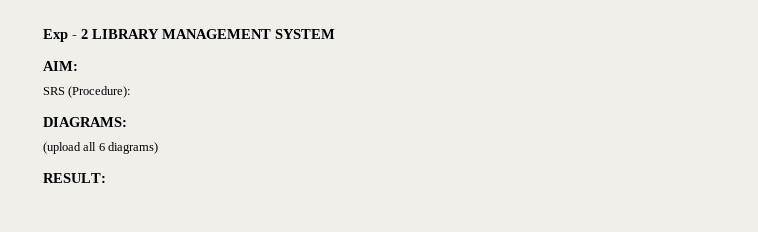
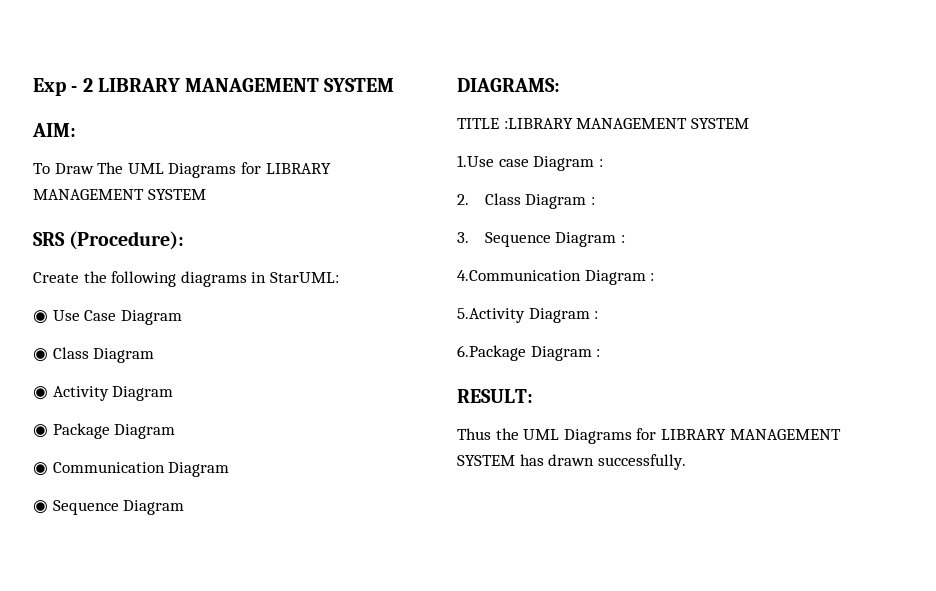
[43,86,131,98] [43,117,127,127] [43,142,159,154] [43,173,106,183] SRS (Procedure): // DIAGRAMS: // (upload all 6 diagrams) // RESULT: -> [33,162,331,178] [33,189,206,200] [33,231,185,250] [33,271,339,287] [33,310,182,325] [33,347,155,363] [33,386,174,401] [33,423,176,439] [33,462,230,477] [33,500,185,515] [457,78,560,92] [457,118,749,129] [457,155,603,171] [457,193,596,209] [457,232,626,247] [457,270,655,285] [457,308,599,323] [457,345,601,361] [457,389,533,403] [457,428,841,444] [457,454,686,470] To Draw The UML Diagrams for LIBRARY MANAGEMENT SYSTEM // SRS (Procedure): // Create the following diagrams in StarUML: // ◉ Use Case Diagram // ◉ Class Diagram // ◉ Activity Diagram // ◉ Package Diagram // ◉ Communication Diagram // ◉ Sequence Diagram // DIAGRAMS: // TITLE :LIBRARY MANAGEMENT SYSTEM // 1.Use case Diagram : // 2. Class Diagram : // 3. Sequence Diagram : // 4.Communication Diagram : // 5.Activity Diagram : // 6.Package Diagram : // RESULT: // Thus the UML Diagrams for LIBRARY MANAGEMENT SYSTEM has drawn successfully.

